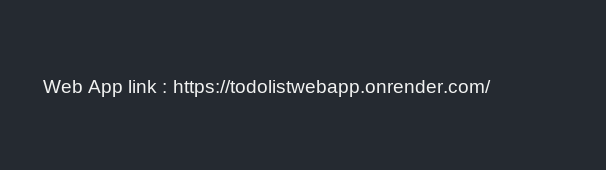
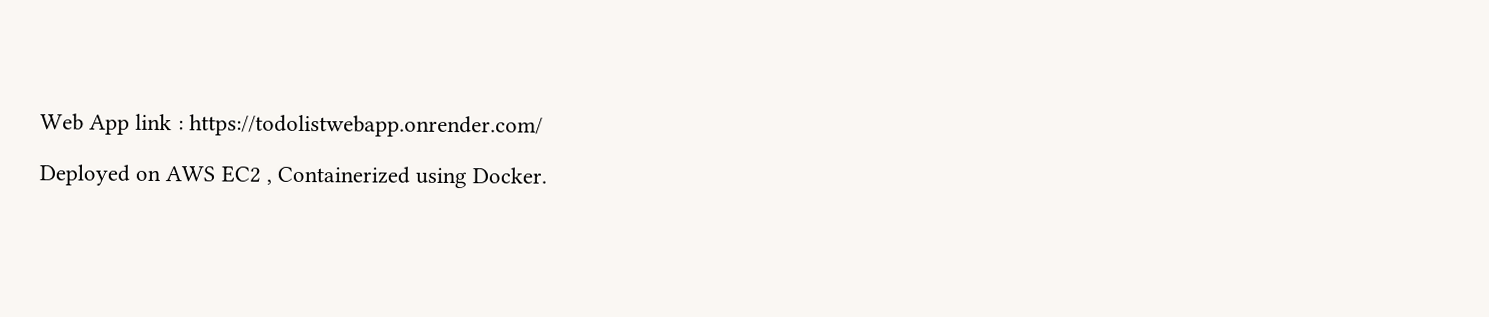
(491, 88) none -> [39,164,548,189] // Deployed on AWS EC2 , Containerized using Docker.

